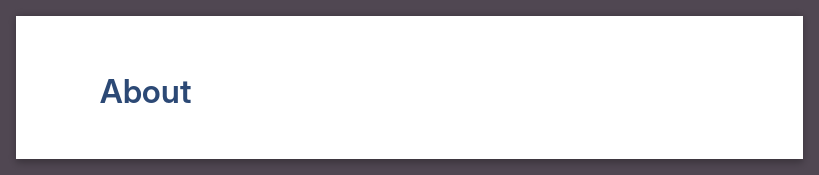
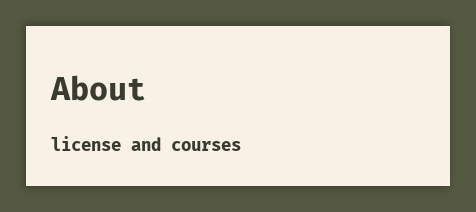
(191, 91) none -> [51,136,241,151] // license and courses

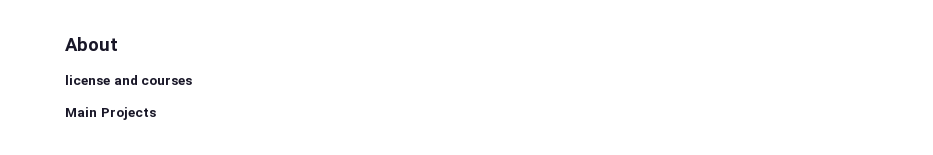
(241, 146) none -> [65,107,156,120] // Main Projects

